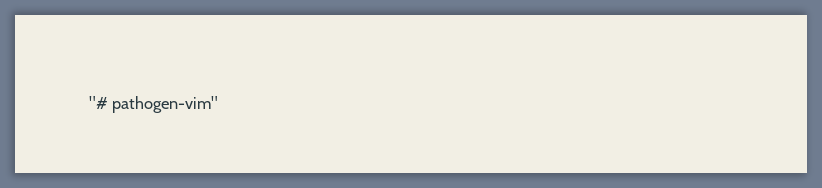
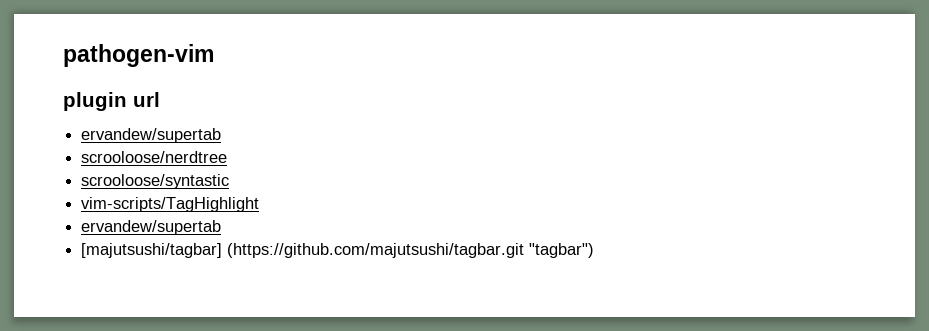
[89,96,219,113] "# pathogen-vim" -> [63,44,214,67] [63,92,160,111] [81,128,222,143] [81,151,228,163] [81,174,230,189] [81,197,260,212] [81,220,222,235] [81,243,595,258] pathogen-vim // plugin url // ervandew/supertab // scrooloose/nerdtree // scrooloose/syntastic // vim-scripts/TagHighlight // ervandew/supertab // [majutsushi/tagbar] (https://github.com/majutsushi/tagbar.git "tagbar")

